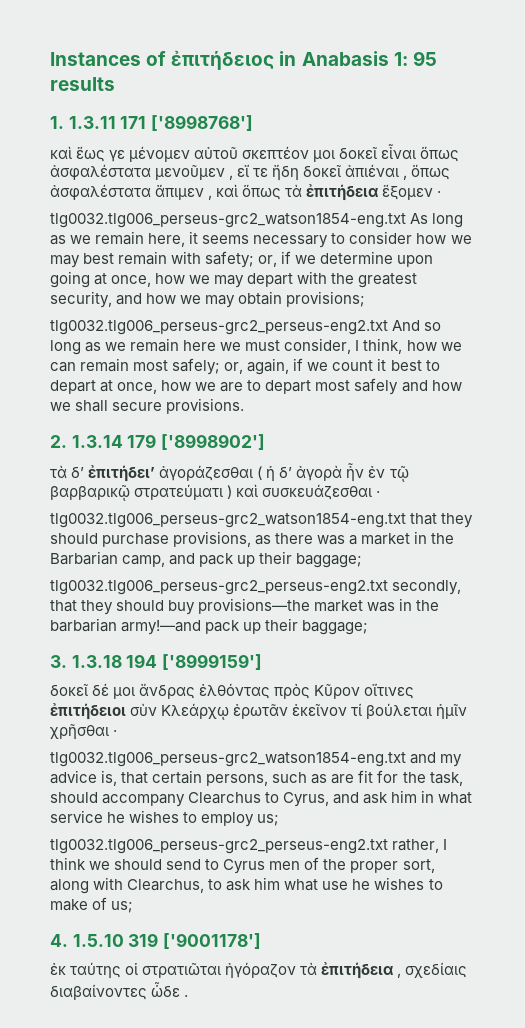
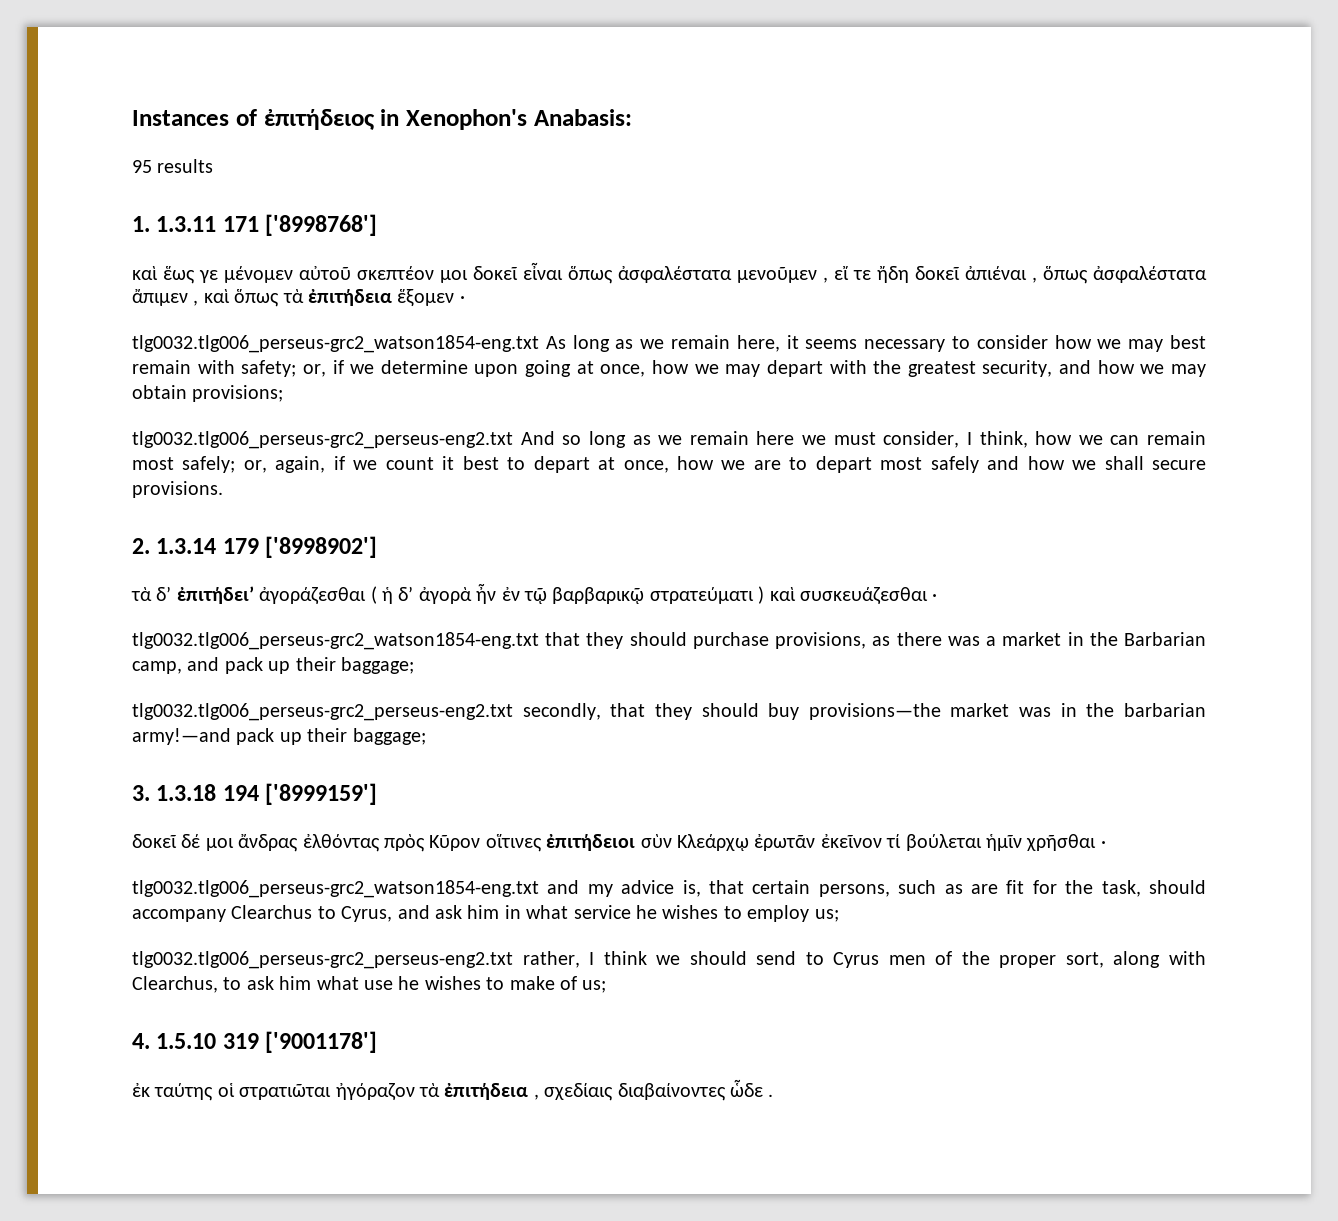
[301,51,408,66] Anabasis 1: -> [406,109,632,130] Xenophon's Anabasis: //

